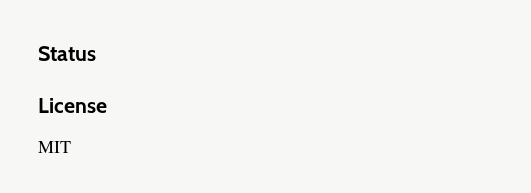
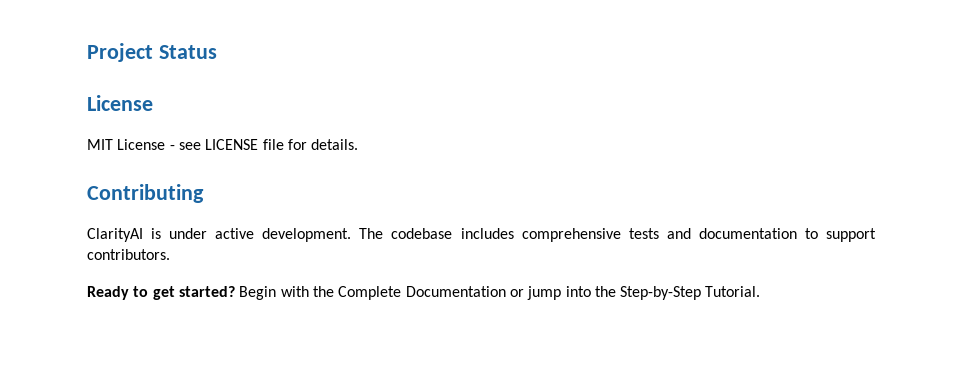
(38, 53) none -> [87,43,153,62] Project
(71, 147) none -> [117,139,359,150] [87,184,204,203] [87,228,877,242] [87,249,170,260] [87,286,761,300] License - see LICENSE file for details. // Contributing // ClarityAI is under active development. The codebase includes comprehensive tests and documentation to support contributors. // Ready to get started? Begin with the Complete Documentation or jump into the Step-by-Step Tutorial.

